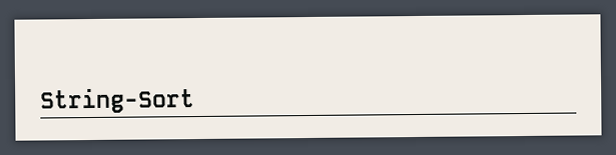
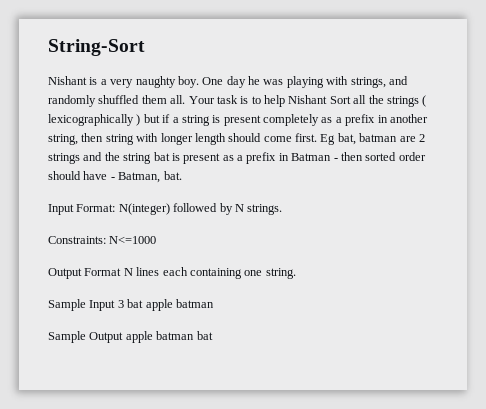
(195, 101) none -> [48,76,408,88] [48,95,427,107] [48,114,428,126] [48,133,425,145] [48,152,426,164] [48,171,182,183] [48,203,283,215] [48,236,157,244] [48,267,296,279] [48,299,214,311] [48,331,213,343] // Nishant is a very naughty boy. One day he was playing with strings, and randomly shuffled them all. Your task is to help Nishant Sort all the strings ( lexicographically ) but if a string is present completely as a prefix in another string, then string with longer length should come first. Eg bat, batman are 2 strings and the string bat is present as a prefix in Batman - then sorted order should have - Batman, bat. // Input Format: N(integer) followed by N strings. // Constraints: N<=1000 // Output Format N lines each containing one string. // Sample Input 3 bat apple batman // Sample Output apple batman bat

